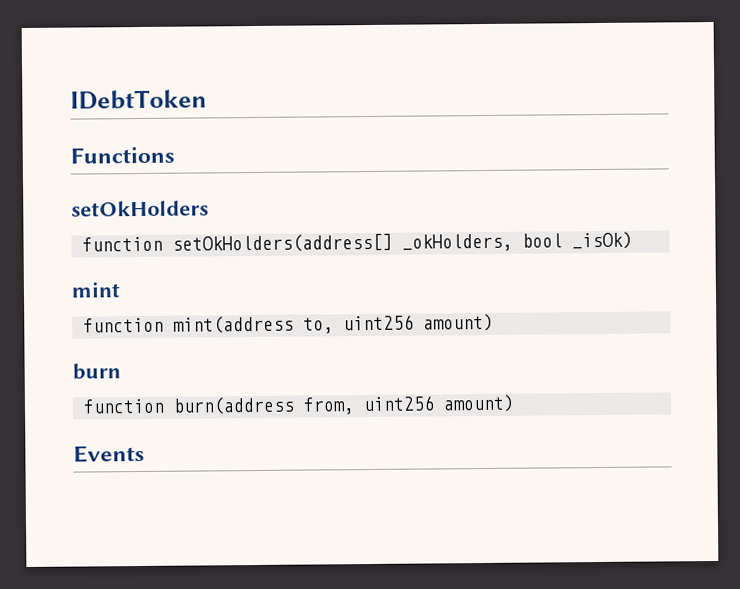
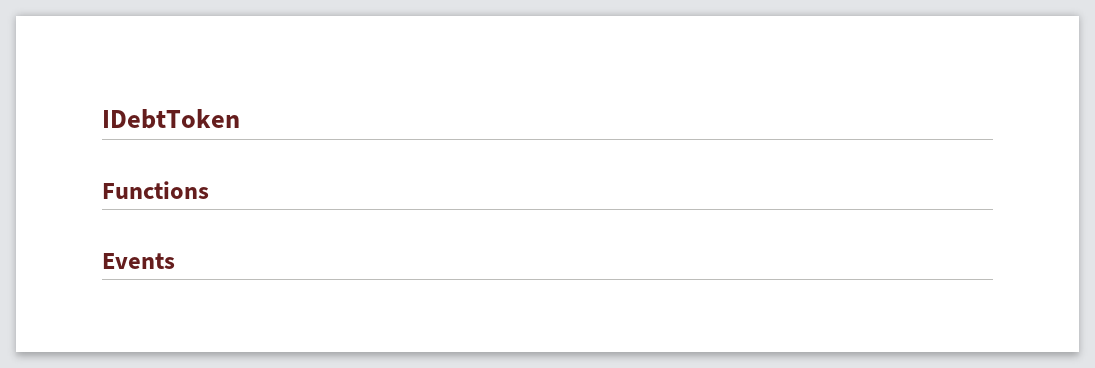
[71,200,209,217] [82,231,634,253] [71,281,121,298] [83,313,495,334] [72,363,121,380] [83,394,516,415] // setOkHolders // function setOkHolders(address[] _okHolders, bool _isOk) // mint // function mint(address to, uint256 amount) // burn // function burn(address from, uint256 amount) -> (209, 190) none

